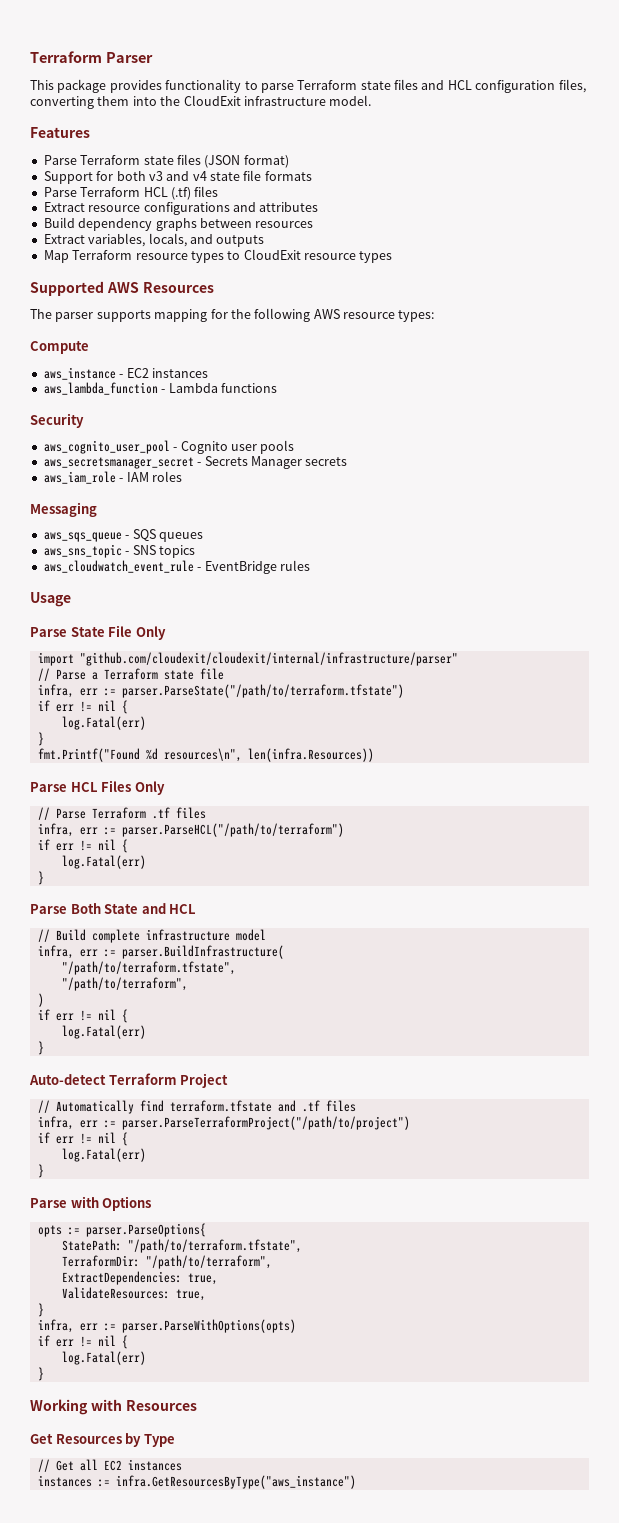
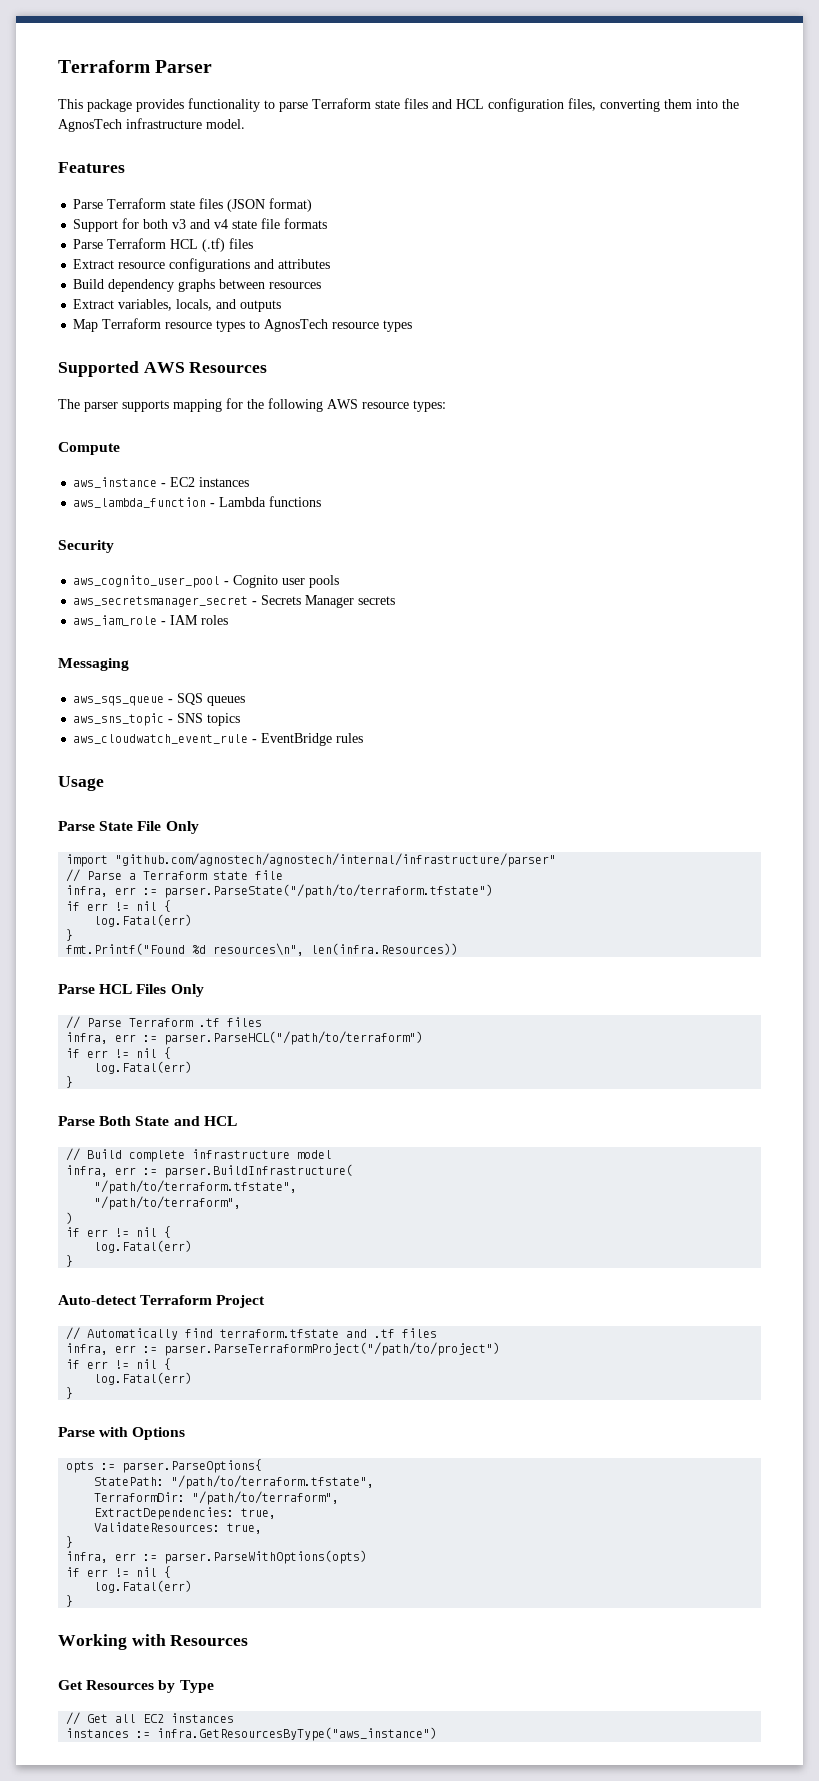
[183,95,241,106] CloudExit -> [58,119,122,132] AgnosTech
[243,249,301,260] CloudExit -> [264,319,329,332] AgnosTech
[79,652,458,666] "github.com/cloudexit/cloudexit/internal/infrastructure/parser" -> [115,853,557,867] "github.com/agnostech/agnostech/internal/infrastructure/parser"

